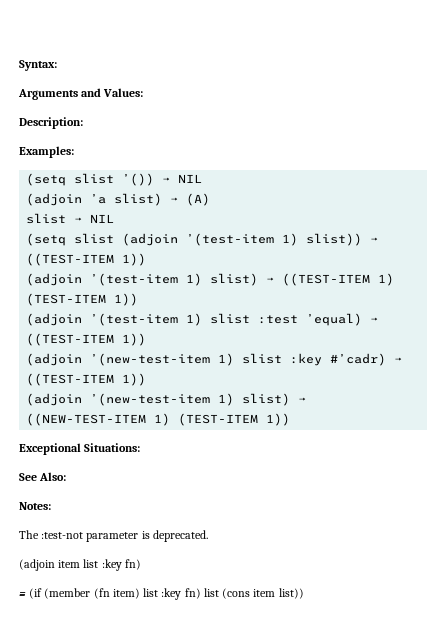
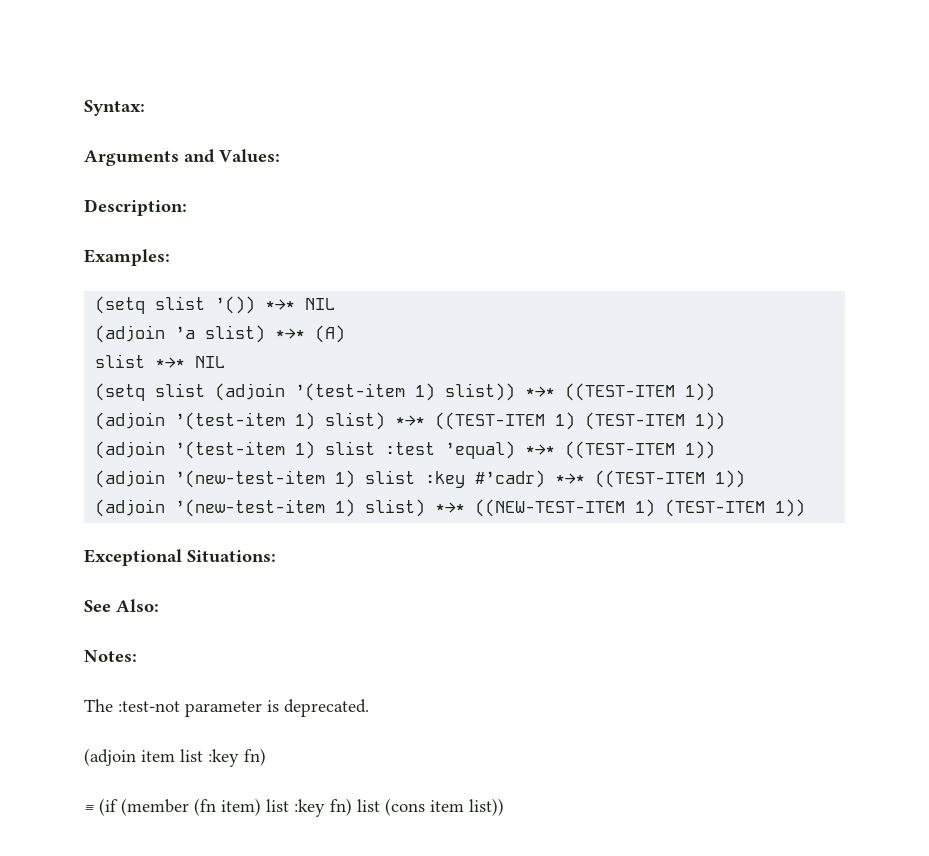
[162,177,171,183] → -> [265,299,296,310] *→*
[170,197,179,203] → -> [275,328,306,339] *→*
[74,217,83,223] → -> [155,357,186,368] *→*
[370,237,379,243] → -> [525,386,556,397] *→*
[266,277,275,283] → -> [395,415,426,426] *→*
[370,317,379,323] → -> [525,444,556,455] *→*
[394,357,403,363] → -> [555,473,586,484] *→*
[298,397,307,403] → -> [435,502,466,513] *→*

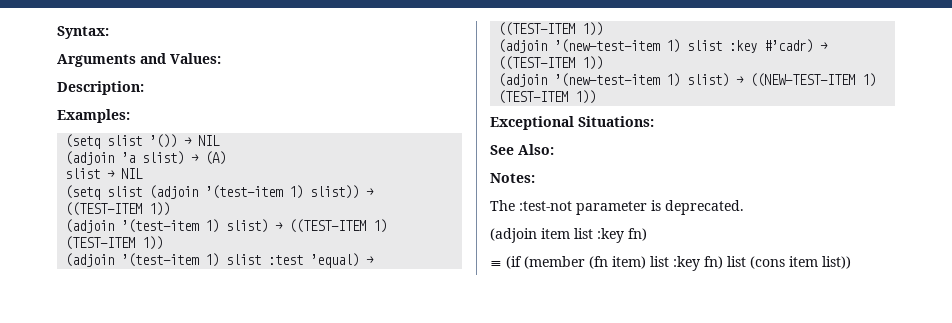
[265,299,296,310] *→* -> [184,137,193,146] →
[275,328,306,339] *→* -> [191,154,200,163] →
[155,357,186,368] *→* -> [107,170,116,179] →
[525,386,556,397] *→* -> [366,188,375,197] →
[395,415,426,426] *→* -> [275,222,284,231] →
[525,444,556,455] *→* -> [366,256,375,265] →
[555,473,586,484] *→* -> [820,42,829,51] →
[435,502,466,513] *→* -> [736,76,745,85] →

